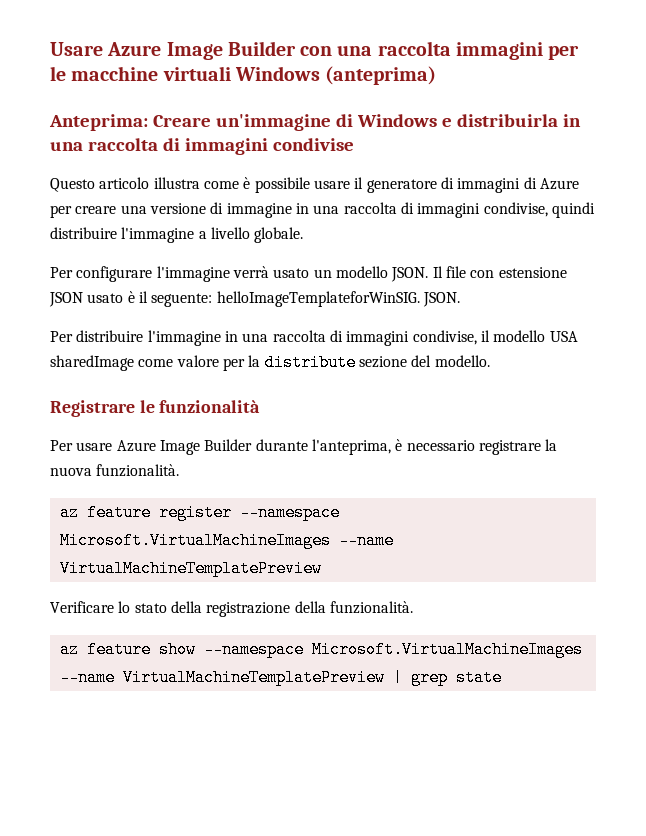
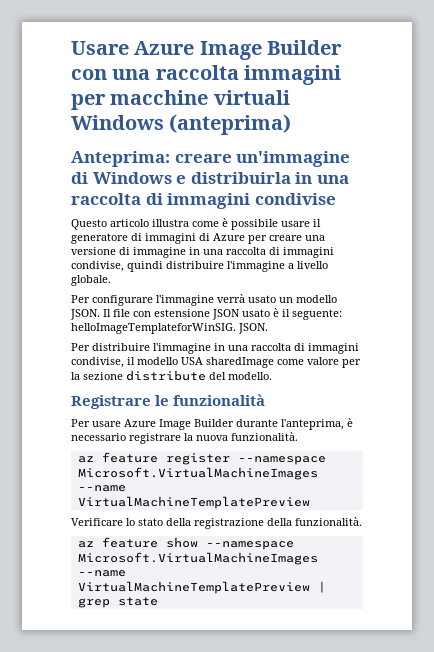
[50,66,66,81] le -> (106, 102) none
[152,115,211,127] Creare -> [174,154,232,163] creare
[264,354,407,371] distribute sezione -> [83,370,206,381] sezione distribute

